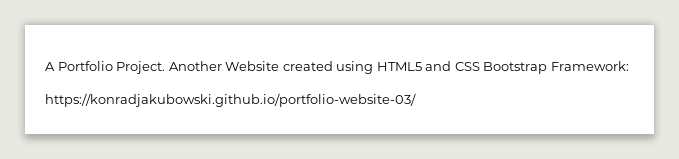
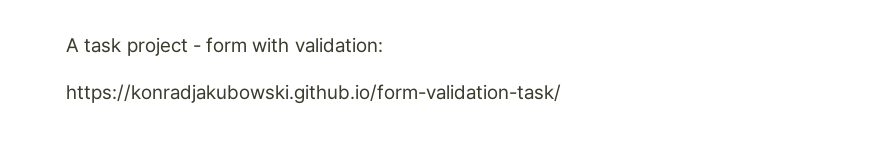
[57,61,629,74] [45,93,416,107] Portfolio Project. Another Website created using HTML5 and CSS Bootstrap Framework: // https://konradjakubowski.github.io/portfolio-website-03/ -> [84,37,383,56] [66,84,561,104] task project - form with validation: // https://konradjakubowski.github.io/form-validation-task/

